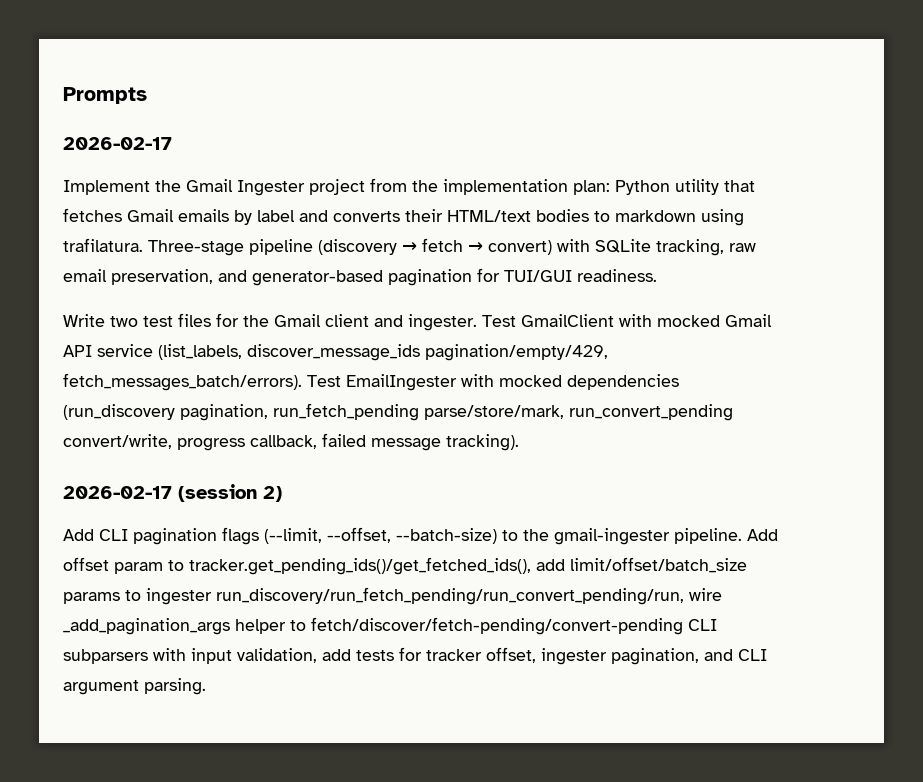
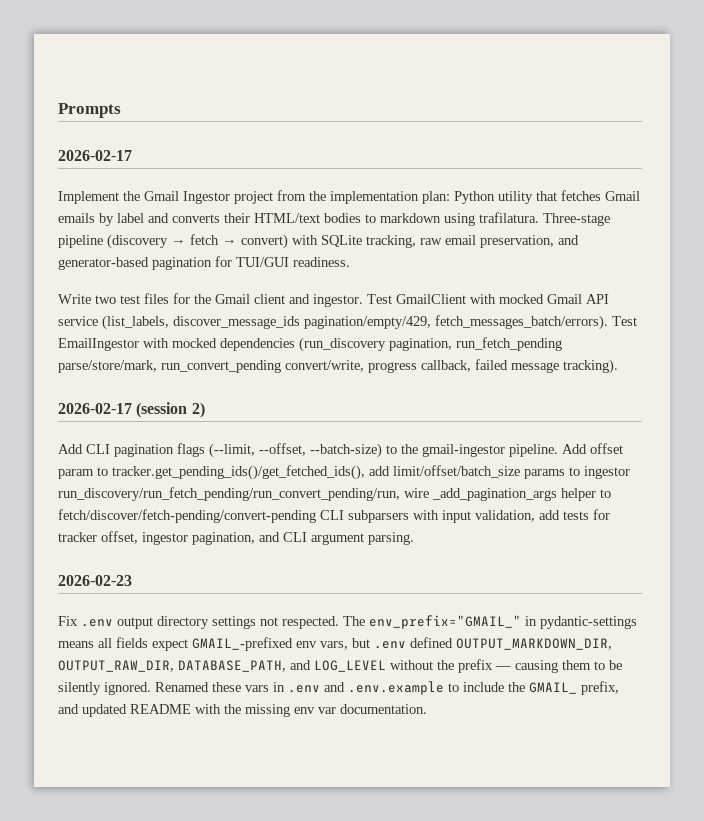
[237,180,305,196] Ingester -> [183,191,230,204] Ingestor
[408,314,477,331] ingester. -> [313,294,363,307] ingestor.
[346,374,457,391] EmailIngester -> [58,338,139,351] EmailIngestor
[554,528,670,545] gmail-ingester -> [422,444,505,457] gmail-ingestor
[146,588,212,605] ingester -> [584,466,630,479] ingestor
[541,648,607,665] ingester -> [142,532,188,545] ingestor
(206, 686) none -> [58,575,132,586] [58,615,637,629] [58,637,612,651] [58,659,622,673] [58,681,619,695] [58,704,427,717] // 2026-02-23 // Fix .env output directory settings not respected. The env_prefix="GMAIL_" in pydantic-settings means all fields expect GMAIL_-prefixed env vars, but .env defined OUTPUT_MARKDOWN_DIR, OUTPUT_RAW_DIR, DATABASE_PATH, and LOG_LEVEL without the prefix — causing them to be silently ignored. Renamed these vars in .env and .env.example to include the GMAIL_ prefix, and updated README with the missing env var documentation.

